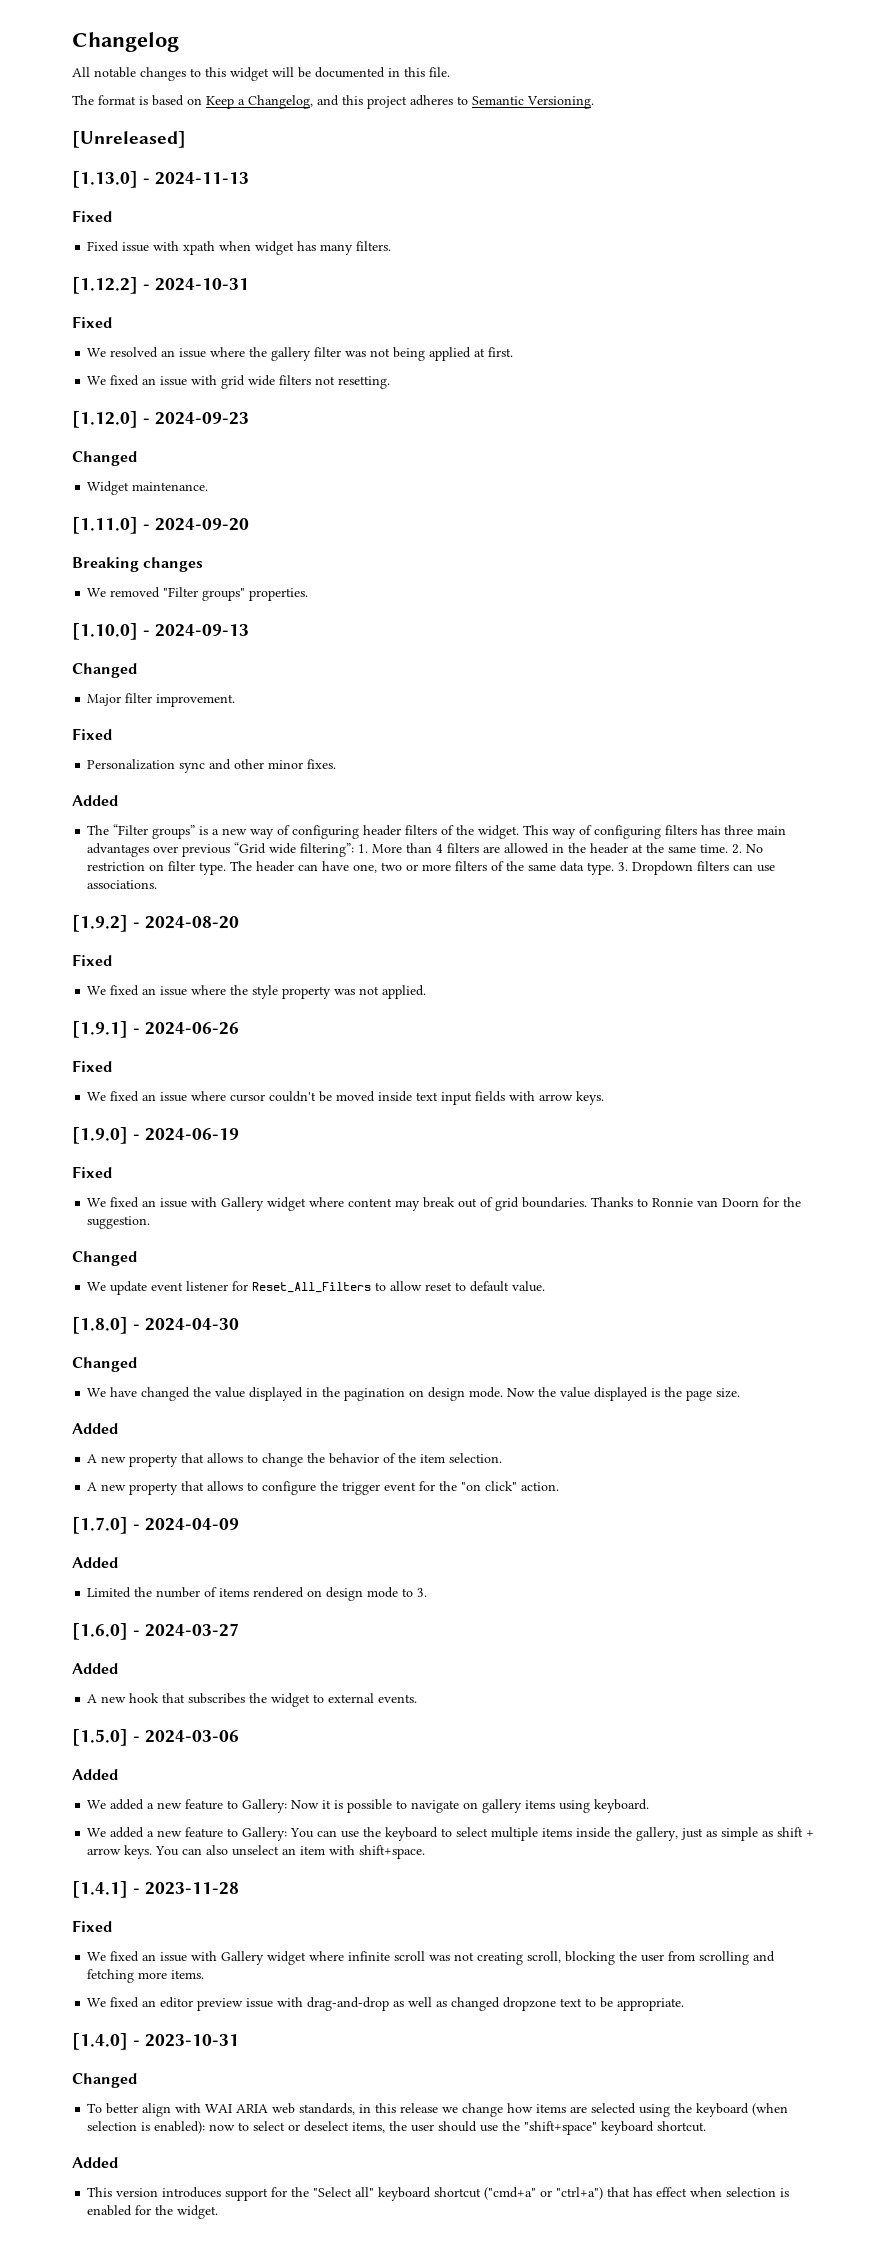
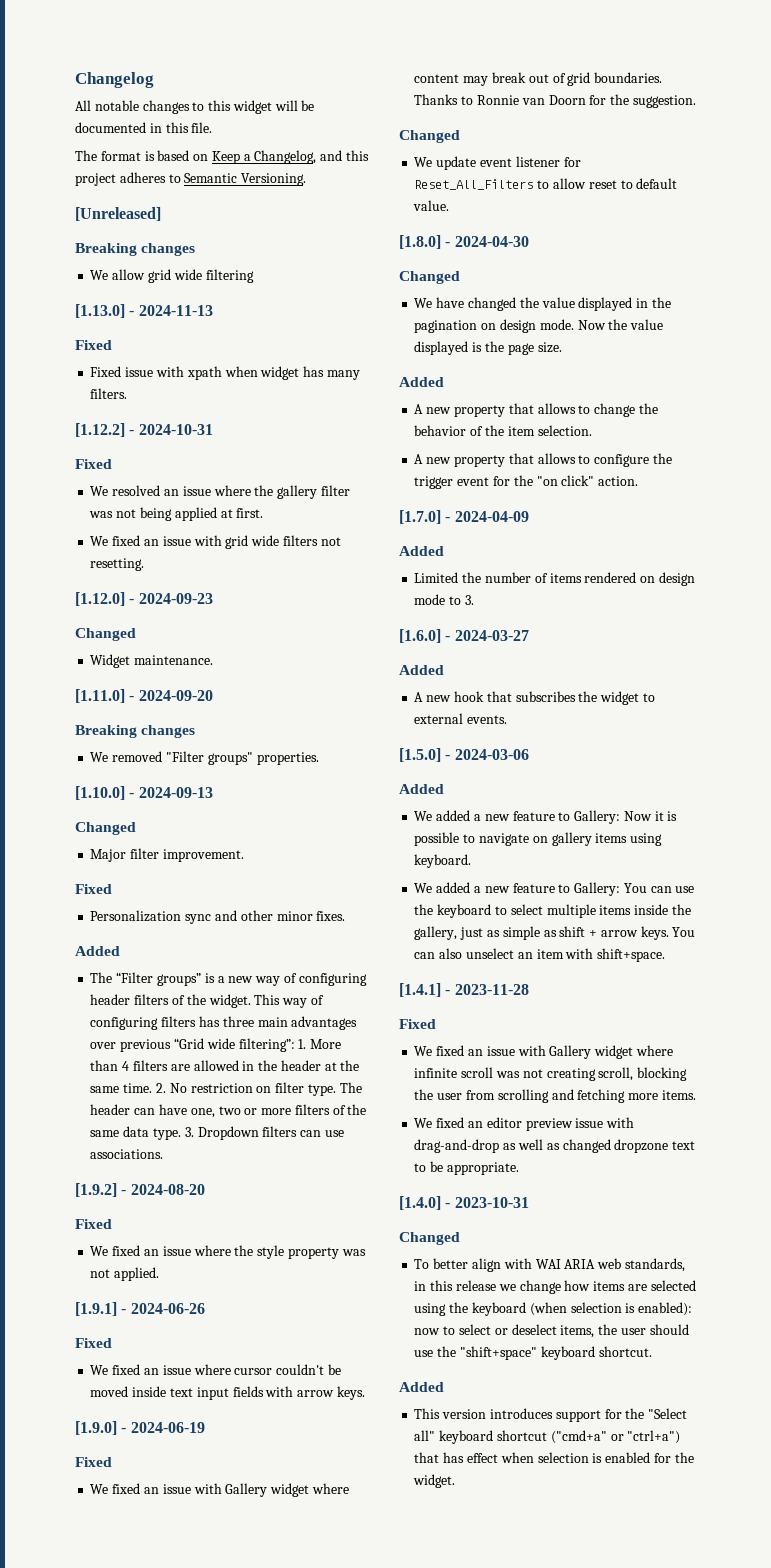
(186, 139) none -> [75,243,196,256] [90,269,254,283] // Breaking changes // We allow grid wide filtering

